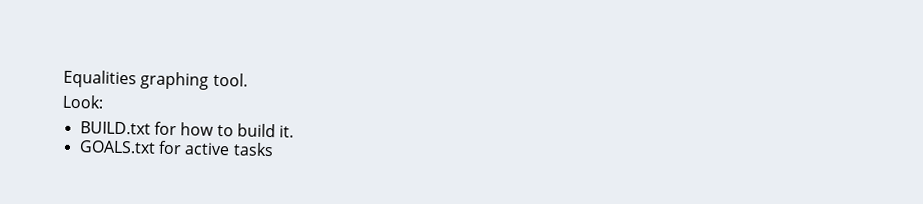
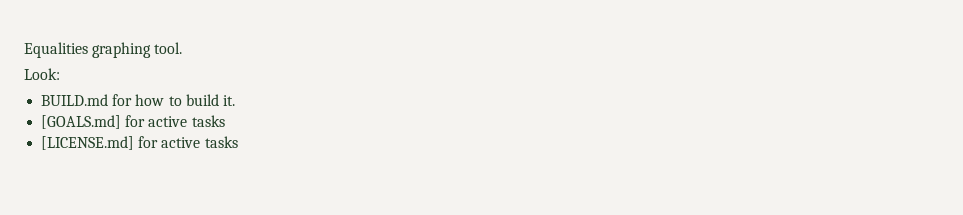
[79,121,151,135] BUILD.txt -> [41,94,109,106] BUILD.md
[78,140,274,157] GOALS.txt for active tasks -> [41,115,225,129] [41,136,238,150] [GOALS.md] for active tasks // [LICENSE.md] for active tasks

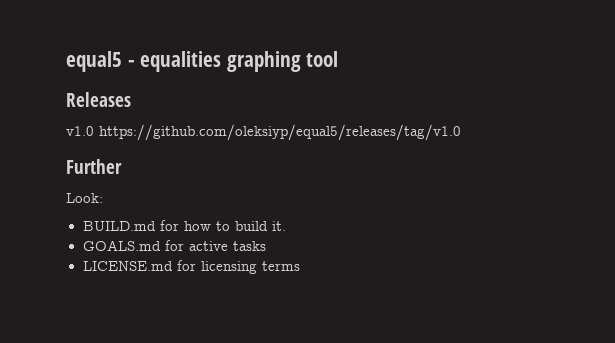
[24,42,183,58] Equalities graphing tool. -> [66,51,339,72] [66,92,131,107] [66,124,461,141] [66,159,122,174] equal5 - equalities graphing tool // Releases // v1.0 https://github.com/oleksiyp/equal5/releases/tag/v1.0 // Further
[41,115,122,129] [GOALS.md] -> [82,240,161,251] GOALS.md
[41,136,238,150] [LICENSE.md] for active tasks -> [82,260,300,274] LICENSE.md for licensing terms

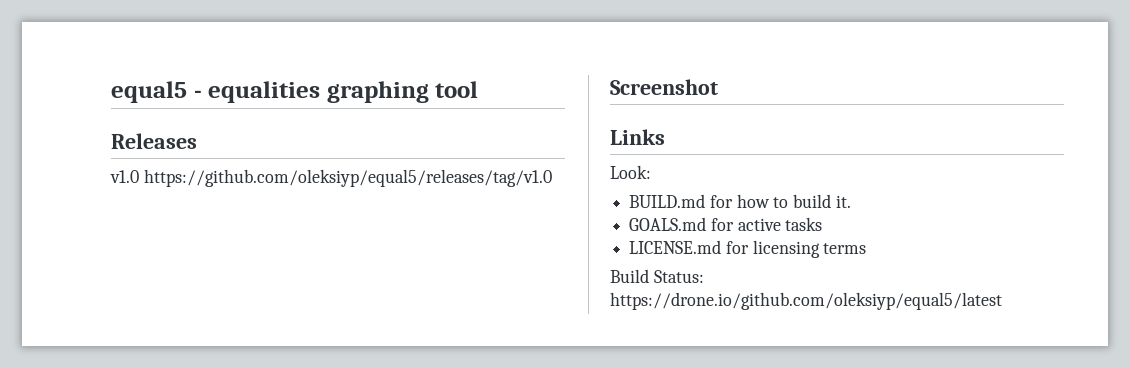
[66,159,122,174] Further -> [610,79,718,95] [610,129,665,145] Screenshot // Links
(300, 266) none -> [610,269,704,283] [610,292,1002,310] // Build Status: https://drone.io/github.com/oleksiyp/equal5/latest

